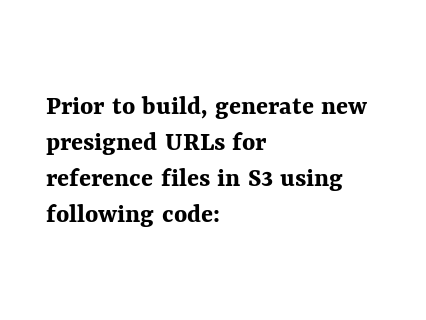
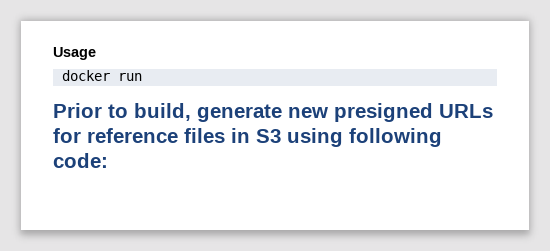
(46, 105) none -> [53,47,96,60] [61,70,142,81] Usage // docker run //

